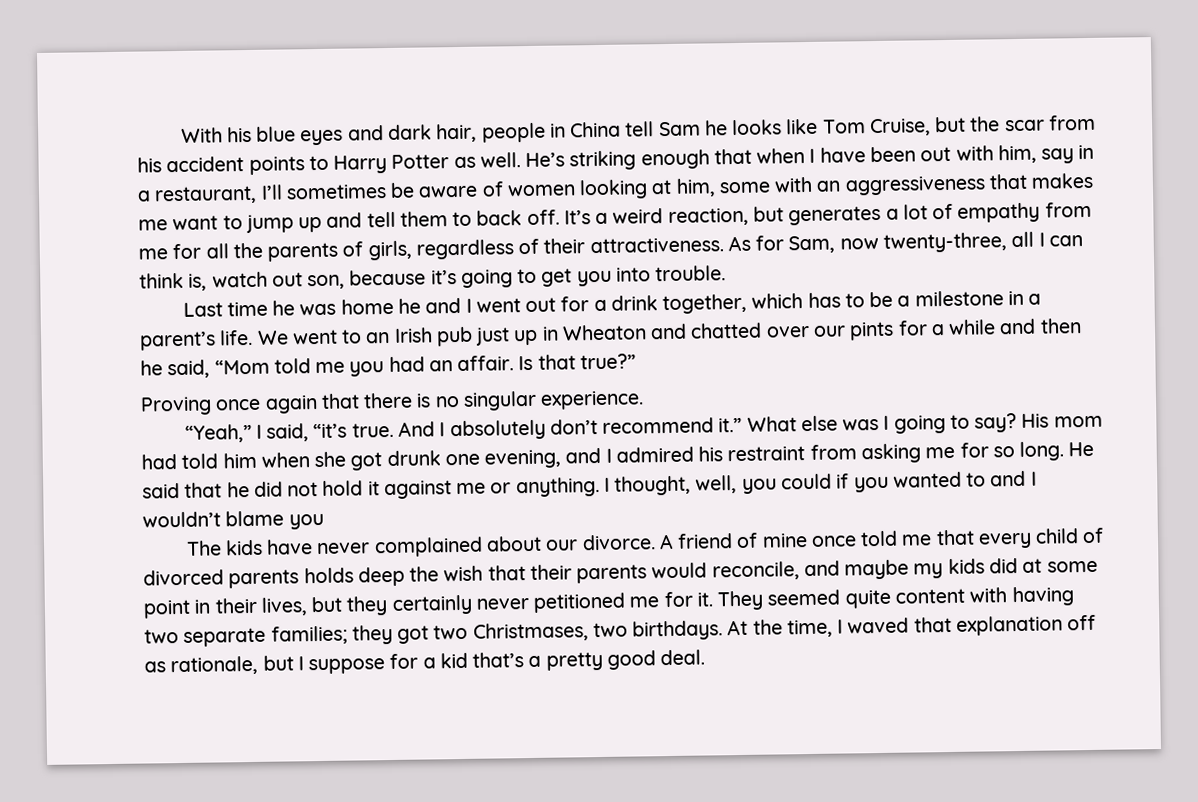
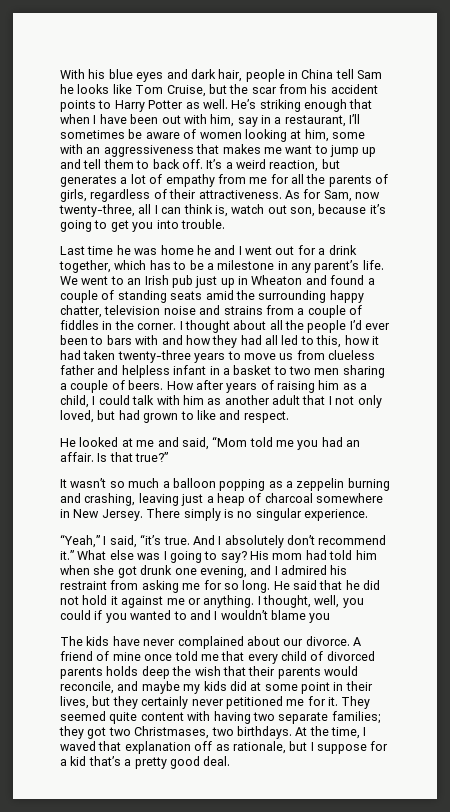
[1028,293,1042,305] a -> [291,263,311,273] any
[690,318,1082,341] [140,360,163,376] chatted over our pints for a while and then he -> [330,275,375,285] [60,290,364,303] [60,305,362,318] [60,320,391,333] [60,335,379,348] [60,350,375,363] [60,365,385,378] [60,380,368,393] [60,395,382,408] [60,410,289,423] [60,437,179,447] found a couple of standing seats amid the surrounding happy chatter, television noise and strains from a couple of fiddles in the corner. I thought about all the people I’d ever been to bars with and how they had all led to this, how it had taken twenty-three years to move us from clueless father and helpless infant in a basket to two men sharing a couple of beers. How after years of raising him as a child, I could talk with him as another adult that I not only loved, but had grown to like and respect. // He looked at me and
[140,392,414,416] Proving once again that there -> [60,478,390,491] [60,493,383,506] [60,508,221,521] It wasn’t so much a balloon popping as a zeppelin burning and crashing, leaving just a heap of charcoal somewhere in New Jersey. There simply

